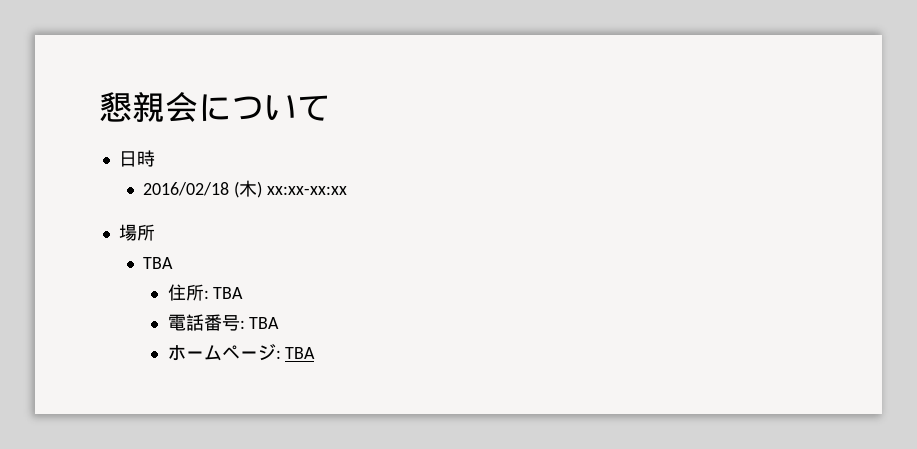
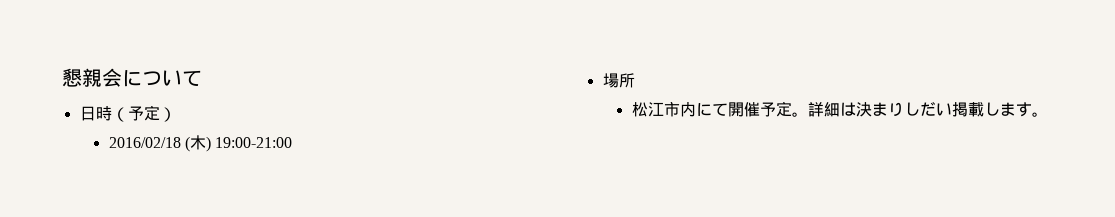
(155, 158) none -> [111,105,176,122] （予定）
[266,186,347,195] xx:xx-xx:xx -> [215,137,293,148] 19:00-21:00
[143,257,174,269] [167,284,244,301] [167,314,280,331] [167,344,316,361] TBA // 住所: TBA // 電話番号: TBA // ホームページ: TBA -> [631,101,1048,117] 松江市内にて開催予定。詳細は決まりしだい掲載します。

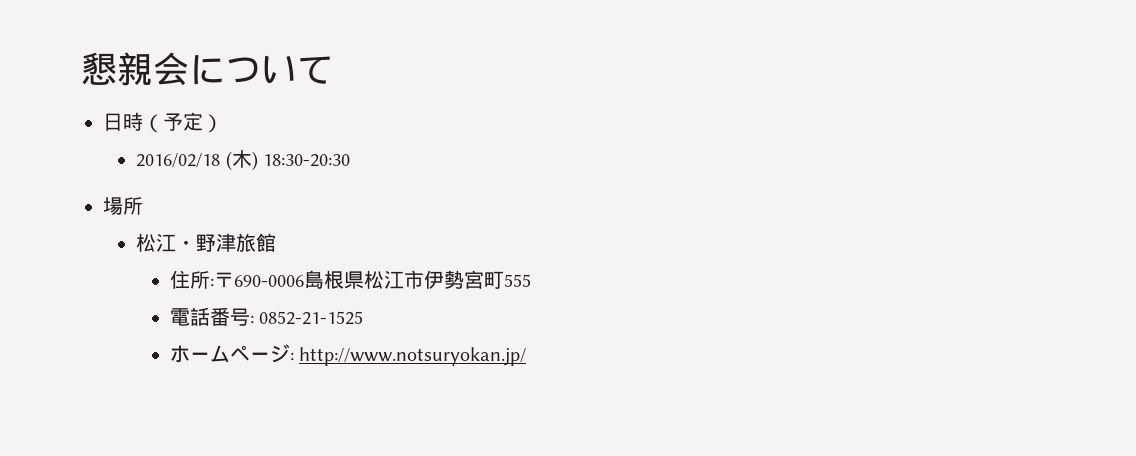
[215,137,293,148] 19:00-21:00 -> [263,154,351,167] 18:30-20:30
[663,101,1048,117] 市内にて開催予定。詳細は決まりしだい掲載します。 -> [176,233,277,252] [169,270,531,289] [169,307,364,326] [169,344,527,366] ・野津旅館 // 住所:〒690-0006島根県松江市伊勢宮町555 // 電話番号: 0852-21-1525 // ホームページ: http://www.notsuryokan.jp/

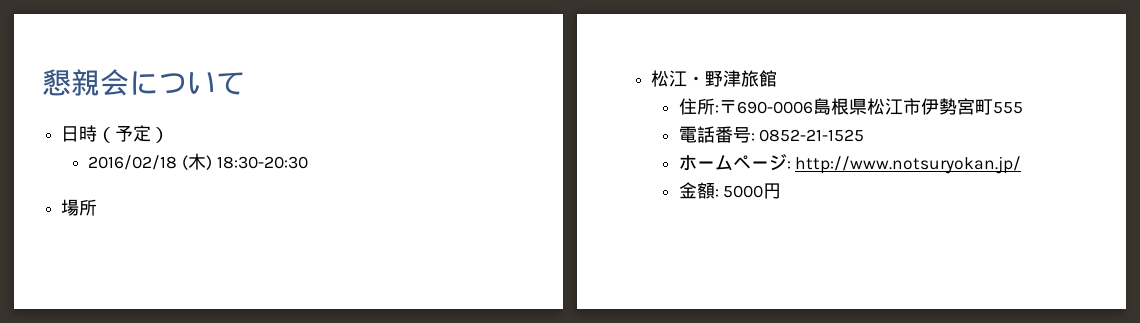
(527, 356) none -> [678,182,782,199] // 金額: 5000円

